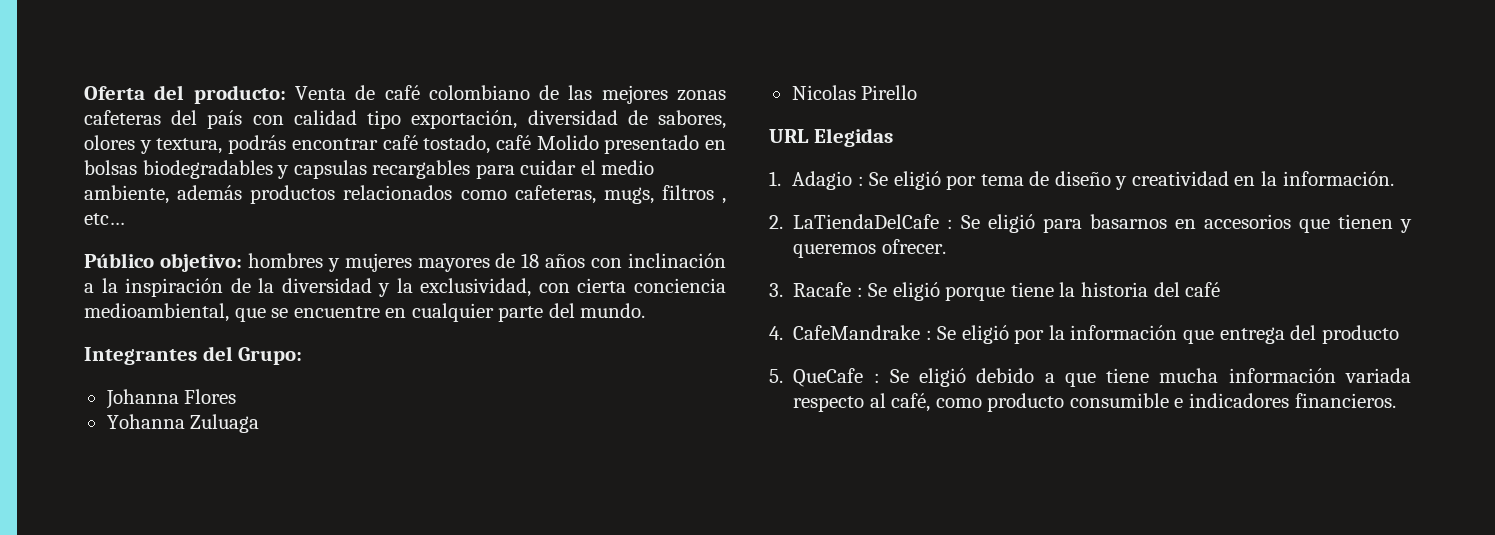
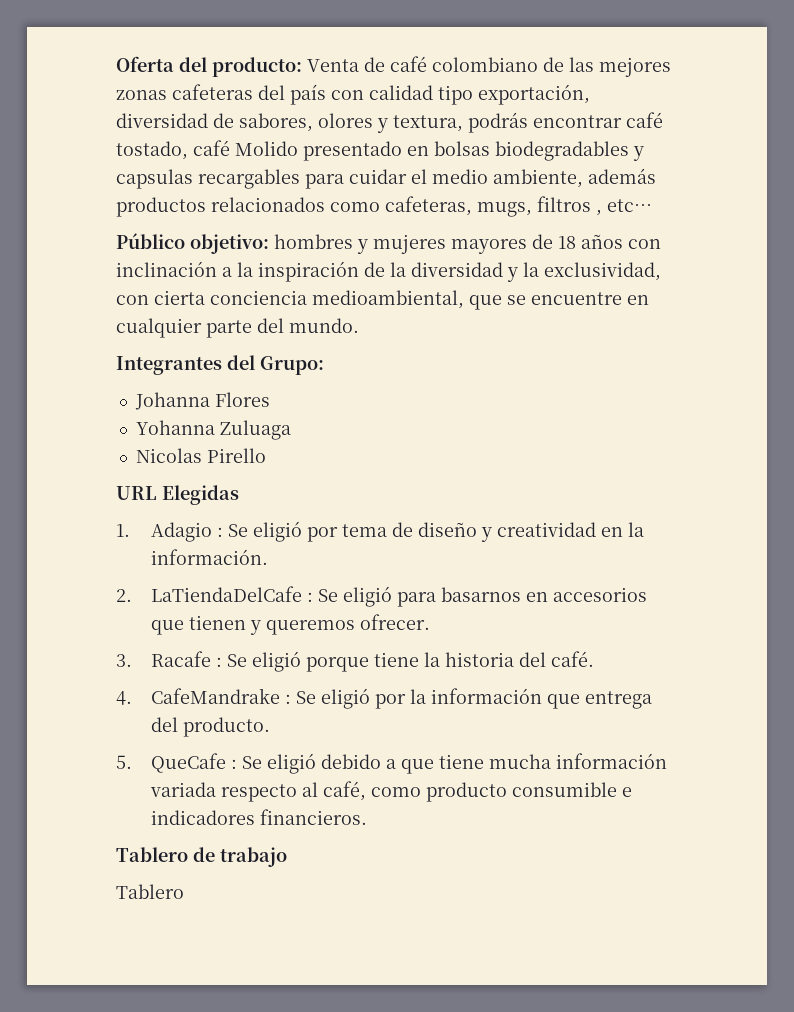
[1185,282,1221,297] café -> [551,651,595,667] café.
[1321,325,1399,344] producto -> [183,717,271,737] producto.
(1396, 400) none -> [116,847,287,867] [116,884,184,899] // Tablero de trabajo // Tablero

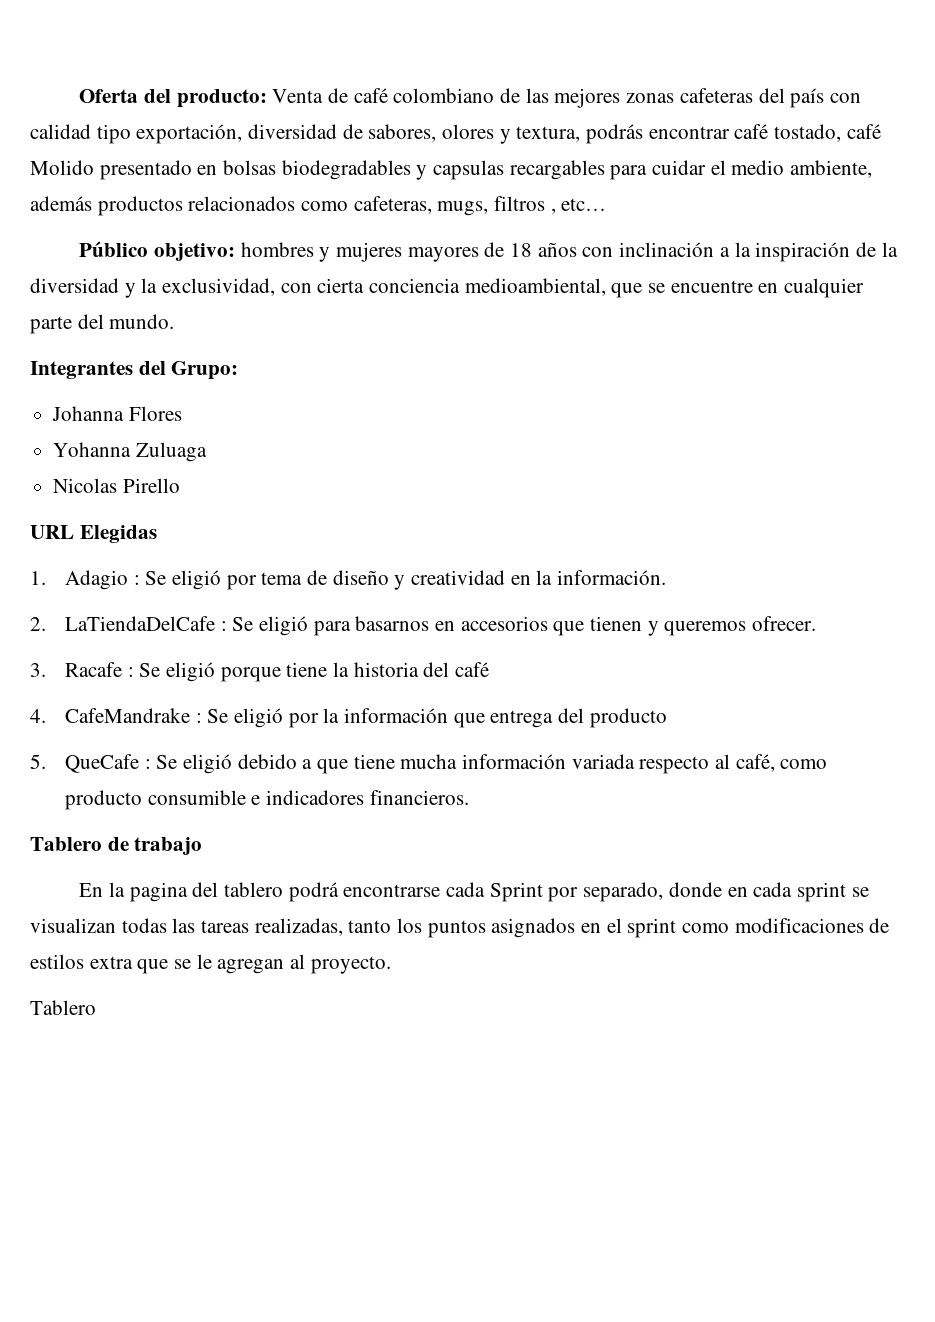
[551,651,595,667] café. -> [455,662,490,677] café
[183,717,271,737] producto. -> [589,708,667,728] producto
(287, 857) none -> [79,882,869,902] [30,918,890,938] [30,954,391,974] // En la pagina del tablero podrá encontrarse cada Sprint por separado, donde en cada sprint se visualizan todas las tareas realizadas, tanto los puntos asignados en el sprint como modificaciones de estilos extra que se le agregan al proyecto.

